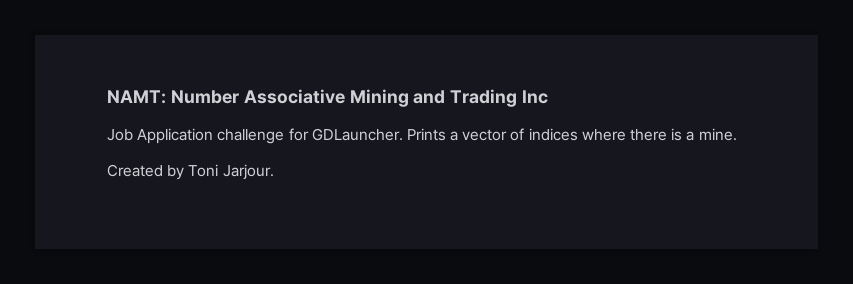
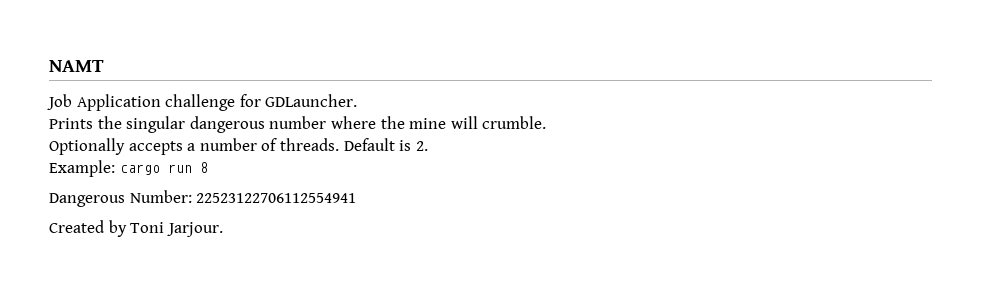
[107,89,549,107] NAMT: Number Associative Mining and Trading Inc -> [49,60,104,72] NAMT
[406,128,737,141] Prints a vector of indices where there is a mine. -> [49,116,547,133] [49,138,428,155] [49,160,208,177] [49,190,357,207] // Prints the singular dangerous number where the mine will crumble. // Optionally accepts a number of threads. Default is 2. // Example: cargo run 8 // Dangerous Number: 22523122706112554941

